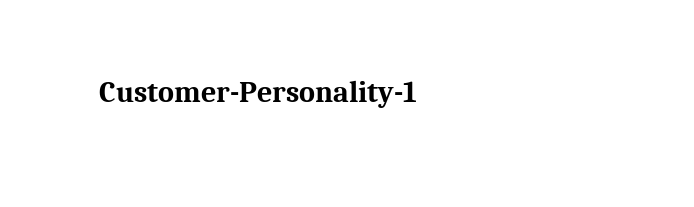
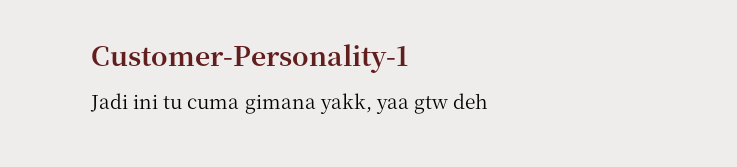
(417, 94) none -> [90,93,489,114] // Jadi ini tu cuma gimana yakk, yaa gtw deh

